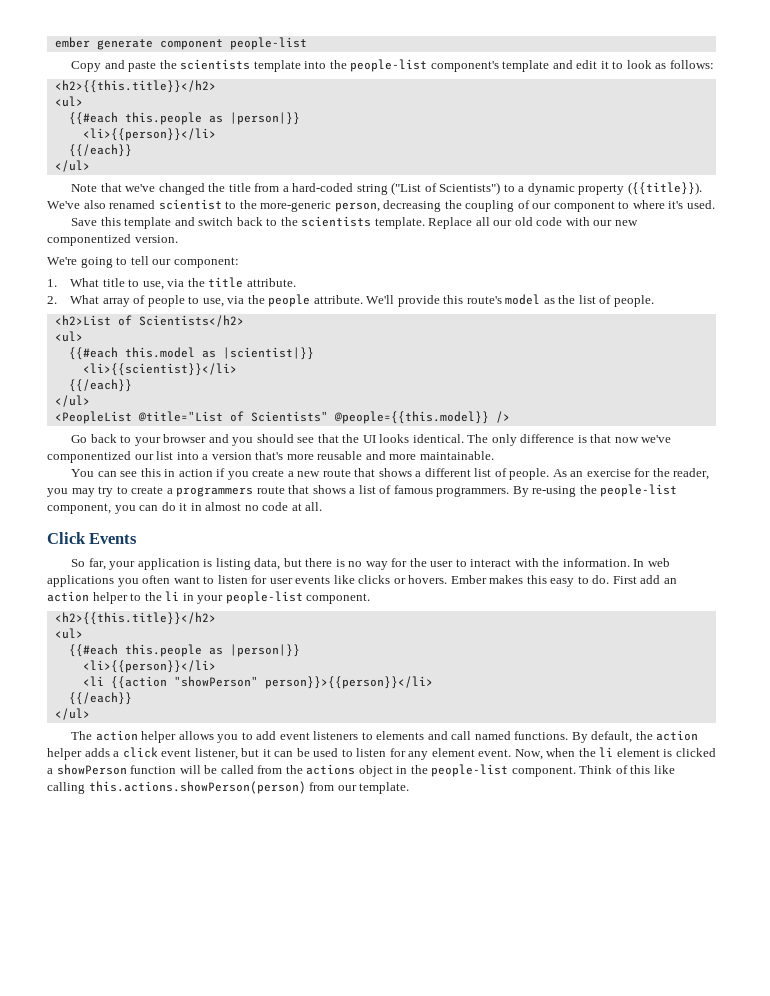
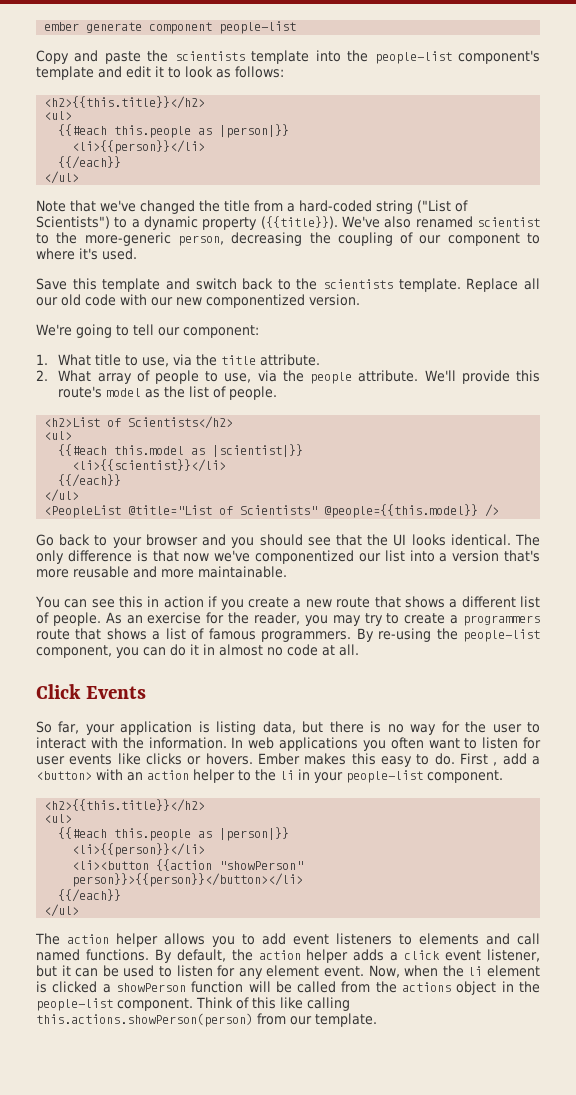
[640,575,661,584] add -> [493,753,541,766] [36,769,123,780] , add a <button> with
[82,676,104,686] <li -> [72,860,150,870] <li><button
[264,676,433,689] person}}>{{person}}</li> -> [72,873,304,887] person}}>{{person}}</button></li>

